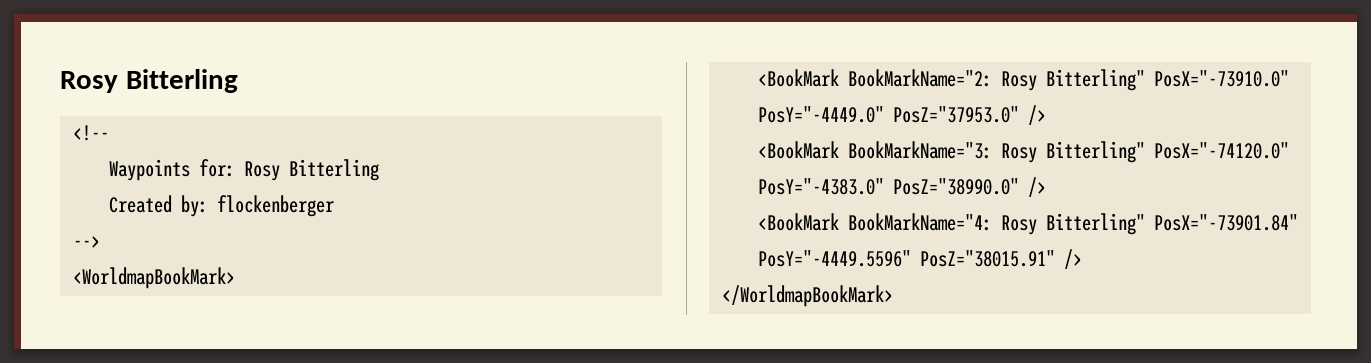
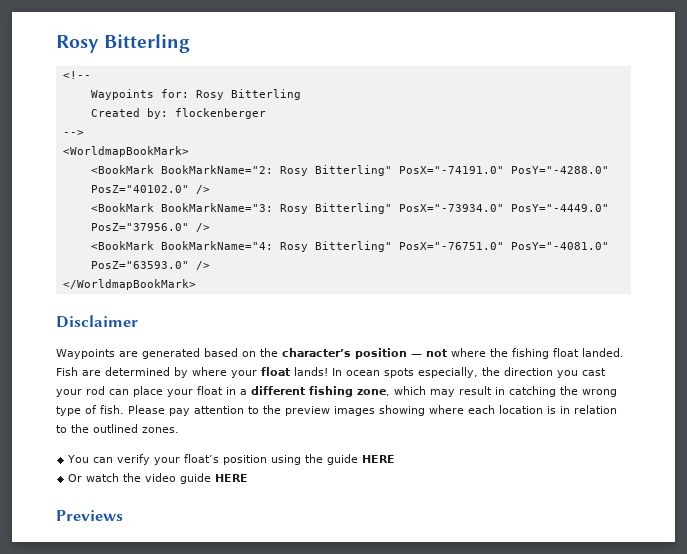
[1153,70,1289,87] [757,106,1019,123] PosX="-73910.0" PosY="-4449.0" PosZ="37953.0" -> [398,166,609,174] [90,185,189,193] PosX="-74191.0" PosY="-4288.0" PosZ="40102.0"
[1153,142,1289,159] [757,178,1019,195] PosX="-74120.0" PosY="-4383.0" PosZ="38990.0" -> [398,204,609,212] [90,223,189,231] PosX="-73934.0" PosY="-4449.0" PosZ="37956.0"
[1153,214,1298,231] [757,250,1055,267] PosX="-73901.84" PosY="-4449.5596" PosZ="38015.91" -> [398,242,609,250] [90,261,189,269] PosX="-76751.0" PosY="-4081.0" PosZ="63593.0"
(893, 296) none -> [56,315,138,328] [56,348,624,359] [56,367,606,378] [56,386,617,397] [56,405,617,416] [56,424,179,433] [67,454,396,465] [68,473,249,484] [56,510,123,521] // Disclaimer // Waypoints are generated based on the character’s position — not where the fishing float landed. Fish are determined by where your float lands! In ocean spots especially, the direction you cast your rod can place your float in a different fishing zone, which may result in catching the wrong type of fish. Please pay attention to the preview images showing where each location is in relation to the outlined zones. // You can verify your float’s position using the guide HERE // Or watch the video guide HERE // Previews

